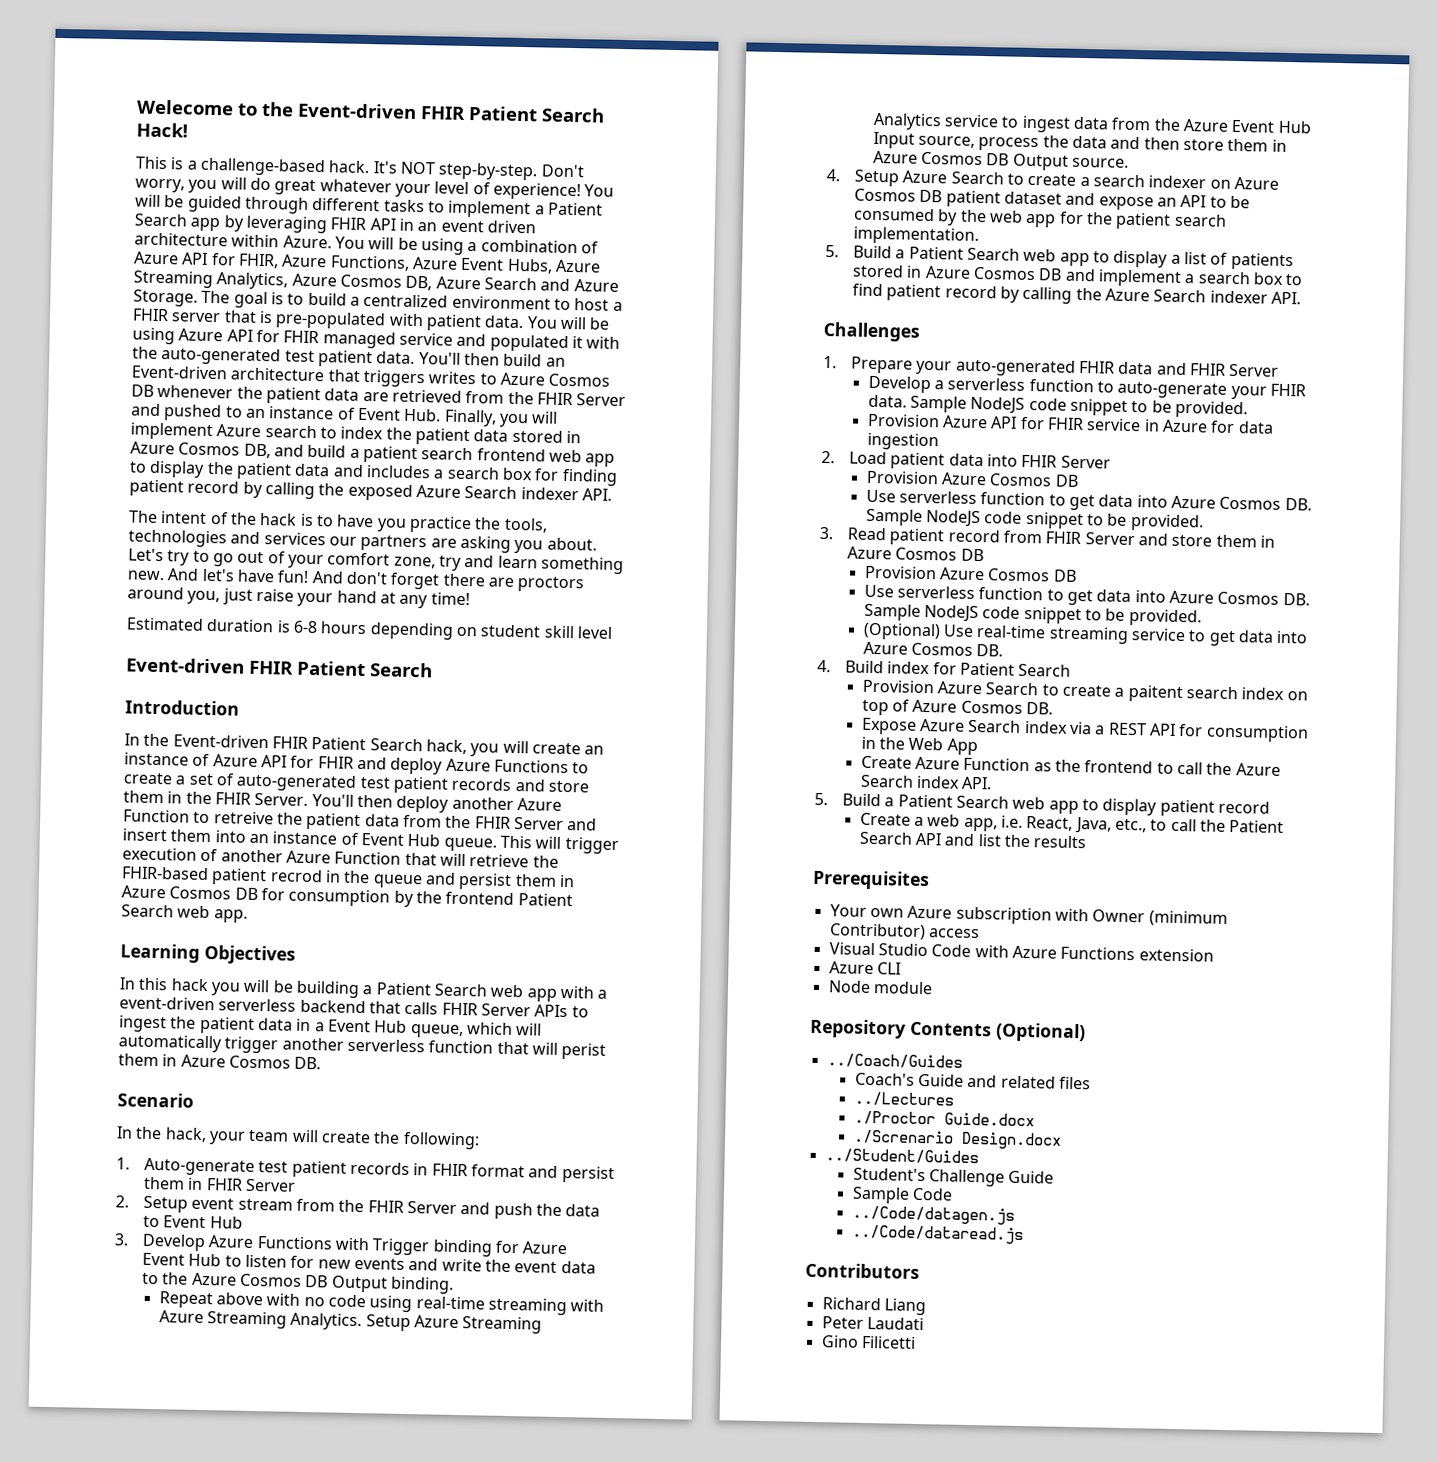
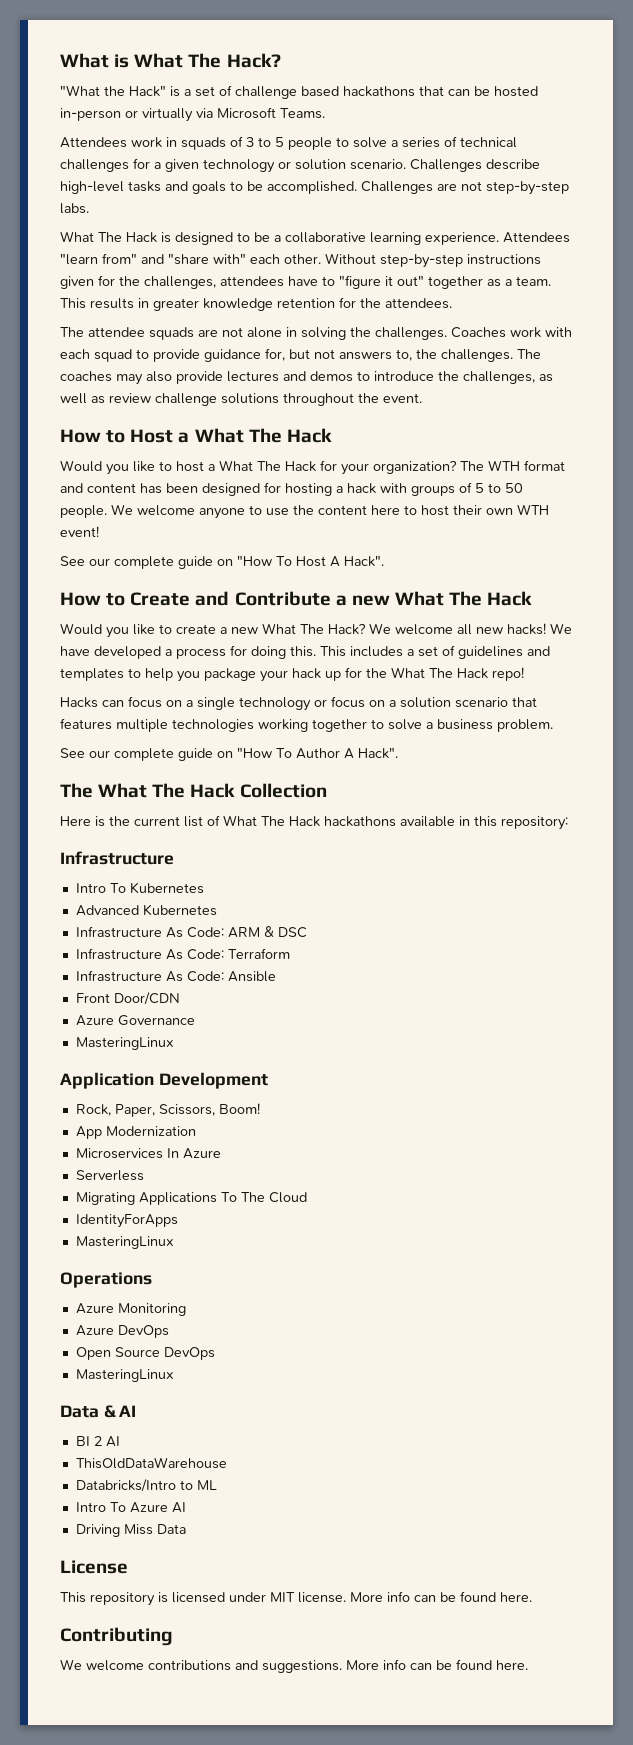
[136,99,605,123] [136,122,188,138] [135,156,585,181] [135,177,615,201] [135,194,603,219] [134,213,536,234] [134,232,599,255] [134,251,601,274] [133,270,619,292] [133,289,623,312] [132,308,611,332] [132,327,621,352] [132,346,566,368] [131,365,611,388] [131,384,627,407] [131,403,559,428] [130,422,581,446] [130,441,616,467] [129,460,618,486] [129,479,612,501] [128,510,548,534] [128,529,597,554] [128,548,624,575] [127,568,585,593] [127,586,470,609] [126,617,613,640] [126,657,433,678] [125,699,240,716] [124,733,605,757] [124,752,590,775] [123,772,589,794] [123,790,562,813] [123,809,598,831] [122,828,619,855] [122,847,559,868] [122,866,575,890] [121,885,573,908] [121,904,248,923] [120,943,296,965] [119,977,608,1002] [119,996,589,1018] [119,1015,543,1039] [118,1034,607,1060] [118,1053,322,1070] [117,1092,194,1108] [116,1126,480,1150] [116,1157,615,1184] [143,1176,297,1192] [115,1195,601,1220] [143,1215,243,1229] [114,1233,568,1257] [142,1252,596,1274] [142,1272,455,1294] [158,1291,605,1316] [158,1310,543,1334] [872,112,1312,134] [872,131,1287,152] [872,150,1130,171] [826,169,1280,190] [854,188,1251,211] [854,207,1227,230] [853,226,980,245] [825,244,1294,271] [852,264,1304,287] [852,283,1302,305] [823,321,920,342] [823,355,1280,377] [867,375,1306,400] [867,394,1248,419] [866,413,1274,434] [866,432,939,451] [821,450,1111,470] [865,470,1079,487] [865,489,1312,511] [865,508,1204,532] [819,526,1276,548] [847,546,984,562] [864,565,1077,582] [863,584,1310,606] [863,603,1202,627] [862,622,1309,647] [862,641,1004,657] [817,659,1072,677] [861,679,1308,703] [861,699,1054,716] [860,717,1309,743] [860,736,978,756] [860,755,1281,776] [859,774,993,790] [814,792,1271,817] [859,812,1285,834] [858,831,1088,849] [812,869,930,891] [829,904,1228,927] [828,923,980,941] [828,942,1214,962] [828,961,901,975] [827,980,933,995] [810,1018,1086,1043] [826,1053,963,1069] [854,1072,1092,1090] [853,1091,954,1107] [853,1110,1035,1127] [852,1129,1062,1150] [824,1148,979,1165] [852,1167,1055,1187] [851,1186,954,1204] [851,1205,1015,1225] [851,1224,1024,1245] [805,1262,920,1280] [821,1297,926,1316] [821,1316,924,1331] [820,1335,916,1349] Welecome to the Event-driven FHIR Patient Search Hack! // This is a challenge-based hack. It's NOT step-by-step. Don't worry, you will do great whatever your level of experience! You will be guided through different tasks to implement a Patient Search app by leveraging FHIR API in an event driven architecture within Azure. You will be using a combination of Azure API for FHIR, Azure Functions, Azure Event Hubs, Azure Streaming Analytics, Azure Cosmos DB, Azure Search and Azure Storage. The goal is to build a centralized environment to host a FHIR server that is pre-populated with patient data. You will be using Azure API for FHIR managed service and populated it with the auto-generated test patient data. You'll then build an Event-driven architecture that triggers writes to Azure Cosmos DB whenever the patient data are retrieved from the FHIR Server and pushed to an instance of Event Hub. Finally, you will implement Azure search to index the patient data stored in Azure Cosmos DB, and build a patient search frontend web app to display the patient data and includes a search box for finding patient record by calling the exposed Azure Search indexer API. // The intent of the hack is to have you practice the tools, technologies and services our partners are asking you about. Let's try to go out of your comfort zone, try and learn something new. And let's have fun! And don't forget there are proctors around you, just raise your hand at any time! // Estimated duration is 6-8 hours depending on student skill level // Event-driven FHIR Patient Search // Introduction // In the Event-driven FHIR Patient Search hack, you will create an instance of Azure API for FHIR and deploy Azure Functions to create a set of auto-generated test patient records and store them in the FHIR Server. You'll then deploy another Azure Function to retreive the patient data from the FHIR Server and insert them into an instance of Event Hub queue. This will trigger execution of another Azure Function that will retrieve the FHIR-based patient recrod in the queue and persist them in Azure Cosmos DB for consumption by the frontend Patient Search web app. // Learning Objectives // In this hack you will be building a Patient Search web app with a event-driven serverless backend that calls FHIR Server APIs to ingest the patient data in a Event Hub queue, which will automatically trigger another serverless function that will perist them in Azure Cosmos DB. // Scenario // In the hack, your team will create the following: // 1. Auto-generate test patient records in FHIR format and persist them in FHIR Server // 2. Setup event stream from the FHIR Server and push the data to Event Hub // 3. Develop Azure Functions with Trigger binding for Azure Event Hub to listen for new events and write the event data to the Azure Cosmos DB Output binding. // Repeat above with no code using real-time streaming with Azure Streaming Analytics. Setup Azure Streaming Analytics service to ingest data from the Azure Event Hub Input source, process the data and then store them in Azure Cosmos DB Output source. // 4. Setup Azure Search to create a search indexer on Azure Cosmos DB patient dataset and expose an API to be consumed by the web app for the patient search implementation. // 5. Build a Patient Search web app to display a list of patients stored in Azure Cosmos DB and implement a search box to find patient record by calling the Azure Search indexer API. // Challenges // 1. Prepare your auto-generated FHIR data and FHIR Server // Develop a serverless function to auto-generate your FHIR data. Sample NodeJS code snippet to be provided. // Provision Azure API for FHIR service in Azure for data ingestion // 2. Load patient data into FHIR Server // Provision Azure Cosmos DB // Use serverless function to get data into Azure Cosmos DB. Sample NodeJS code snippet to be provided. // 3. Read patient record from FHIR Server and store them in Azure Cosmos DB // Provision Azure Cosmos DB // Use serverless function to get data into Azure Cosmos DB. Sample NodeJS code snippet to be provided. // (Optional) Use real-time streaming service to get data into Azure Cosmos DB. // 4. Build index for Patient Search // Provision Azure Search to create a paitent search index on top of Azure Cosmos DB. // Expose Azure Search index via a REST API for consumption in the Web App // Create Azure Function as the frontend to call the Azure Search index API. // 5. Build a Patient Search web app to display patient record // Create a web app, i.e. React, Java, etc., to call the Patient Search API and list the results // Prerequisites // Your own Azure subscription with Owner (minimum Contributor) access // Visual Studio Code with Azure Functions extension // Azure CLI // Node module // Repository Contents (Optional) // ../Coach/Guides // Coach's Guide and related files // ../Lectures // ./Proctor Guide.docx // ./Screnario Design.docx // ../Student/Guides // Student's Challenge Guide // Sample Code // ../Code/datagen.js // ../Code/dataread.js // Contributors // Richard Liang // Peter Laudati // Gino Filicetti -> [60,53,281,68] [60,85,538,99] [60,107,325,122] [60,136,517,150] [60,158,540,173] [60,181,569,195] [60,203,89,214] [60,231,570,245] [60,253,541,268] [60,275,551,289] [60,297,452,311] [60,327,572,340] [60,348,541,362] [60,371,553,385] [60,393,422,406] [60,428,332,443] [60,460,565,475] [60,482,523,496] [60,504,549,519] [60,526,99,537] [60,555,384,569] [60,591,533,606] [60,623,572,638] [60,645,550,659] [60,667,524,682] [60,696,537,711] [60,718,553,732] [60,747,398,761] [60,783,327,798] [60,815,568,830] [60,851,174,865] [75,882,204,894] [75,904,217,916] [75,926,307,938] [75,948,290,960] [75,970,276,982] [75,992,180,1005] [75,1015,195,1026] [75,1037,174,1050] [60,1072,268,1089] [75,1103,260,1117] [75,1126,196,1139] [75,1148,221,1159] [75,1170,144,1181] [75,1192,307,1205] [75,1214,178,1228] [75,1236,174,1249] [60,1272,152,1288] [75,1303,186,1316] [75,1325,169,1338] [75,1347,215,1360] [75,1369,174,1382] [60,1405,137,1418] [75,1436,120,1447] [75,1457,227,1469] [75,1479,217,1492] [75,1502,186,1513] [75,1524,186,1537] [60,1560,128,1574] [60,1591,532,1606] [60,1627,173,1646] [60,1659,528,1673] What is What The Hack? // "What the Hack" is a set of challenge based hackathons that can be hosted in-person or virtually via Microsoft Teams. // Attendees work in squads of 3 to 5 people to solve a series of technical challenges for a given technology or solution scenario. Challenges describe high-level tasks and goals to be accomplished. Challenges are not step-by-step labs. // What The Hack is designed to be a collaborative learning experience. Attendees "learn from" and "share with" each other. Without step-by-step instructions given for the challenges, attendees have to "figure it out" together as a team. This results in greater knowledge retention for the attendees. // The attendee squads are not alone in solving the challenges. Coaches work with each squad to provide guidance for, but not answers to, the challenges. The coaches may also provide lectures and demos to introduce the challenges, as well as review challenge solutions throughout the event. // How to Host a What The Hack // Would you like to host a What The Hack for your organization? The WTH format and content has been designed for hosting a hack with groups of 5 to 50 people. We welcome anyone to use the content here to host their own WTH event! // See our complete guide on "How To Host A Hack". // How to Create and Contribute a new What The Hack // Would you like to create a new What The Hack? We welcome all new hacks! We have developed a process for doing this. This includes a set of guidelines and templates to help you package your hack up for the What The Hack repo! // Hacks can focus on a single technology or focus on a solution scenario that features multiple technologies working together to solve a business problem. // See our complete guide on "How To Author A Hack". // The What The Hack Collection // Here is the current list of What The Hack hackathons available in this repository: // Infrastructure // Intro To Kubernetes // Advanced Kubernetes // Infrastructure As Code: ARM & DSC // Infrastructure As Code: Terraform // Infrastructure As Code: Ansible // Front Door/CDN // Azure Governance // MasteringLinux // Application Development // Rock, Paper, Scissors, Boom! // App Modernization // Microservices In Azure // Serverless // Migrating Applications To The Cloud // IdentityForApps // MasteringLinux // Operations // Azure Monitoring // Azure DevOps // Open Source DevOps // MasteringLinux // Data & AI // BI 2 AI // ThisOldDataWarehouse // Databricks/Intro to ML // Intro To Azure AI // Driving Miss Data // License // This repository is licensed under MIT license. More info can be found here. // Contributing // We welcome contributions and suggestions. More info can be found here.

